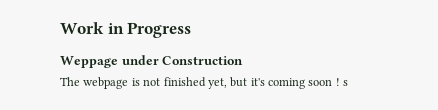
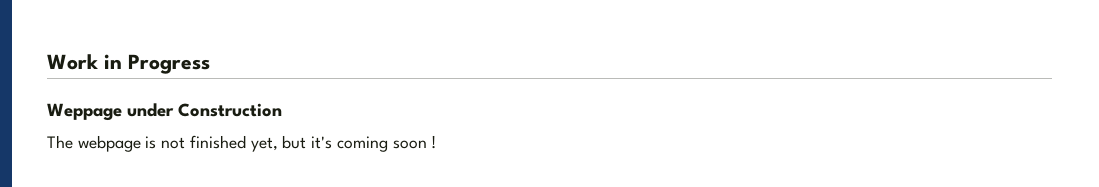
[343,80,349,86] s -> (437, 142) none

